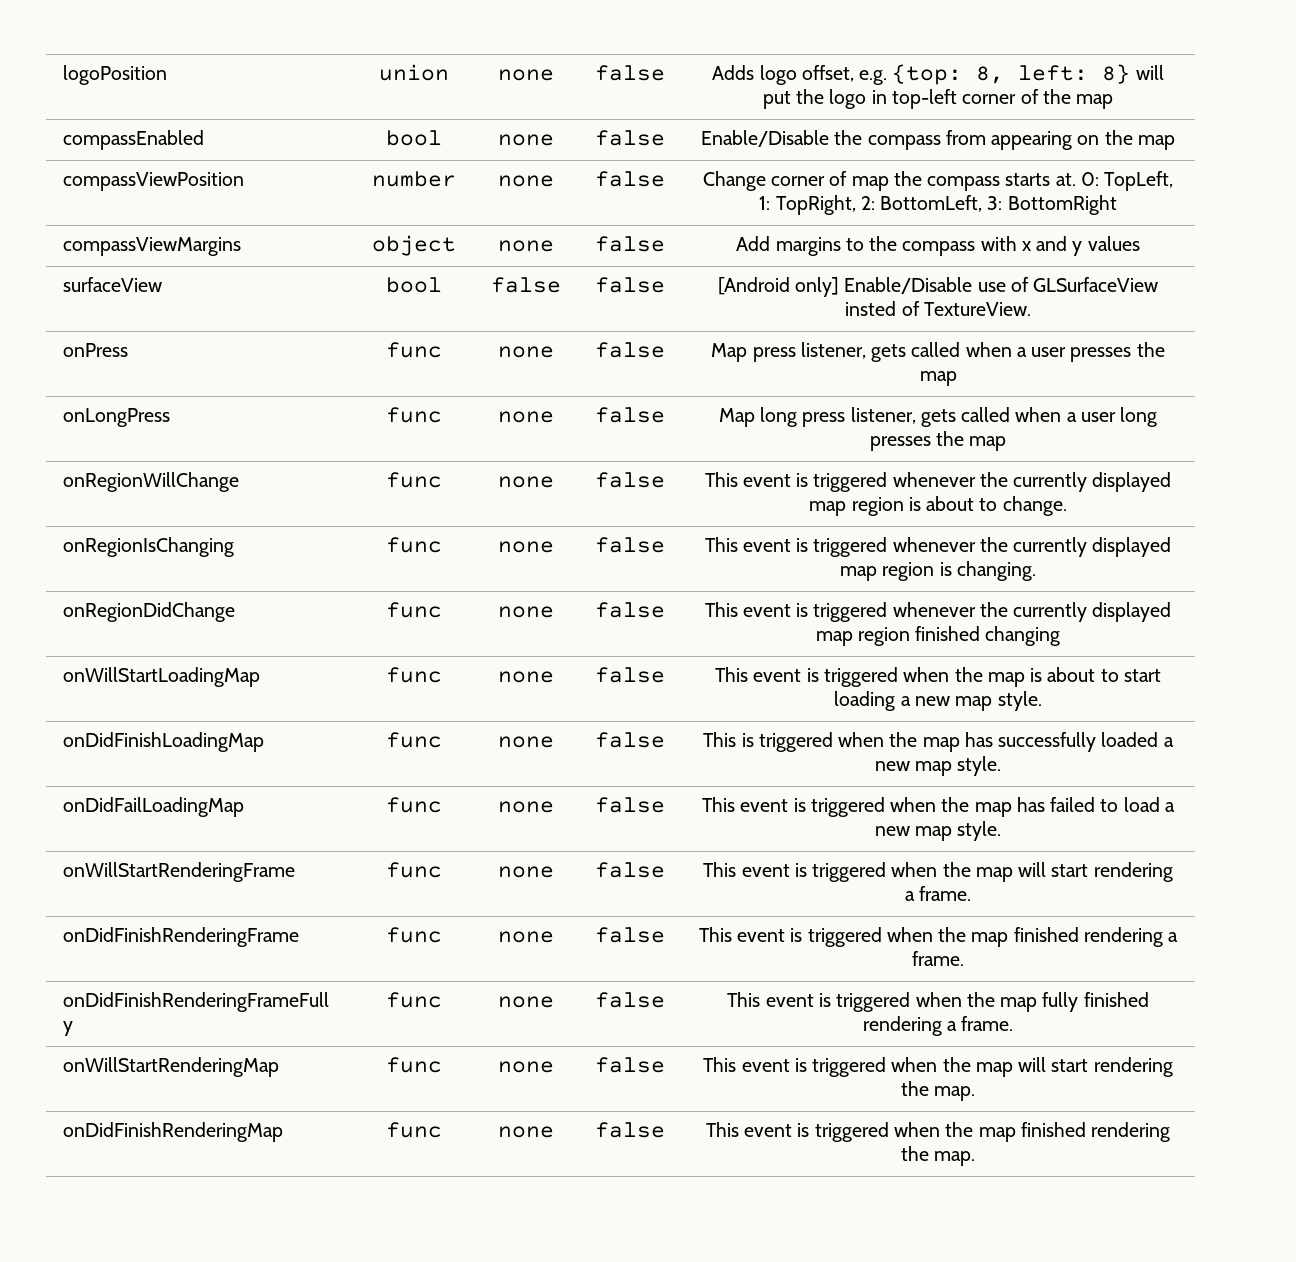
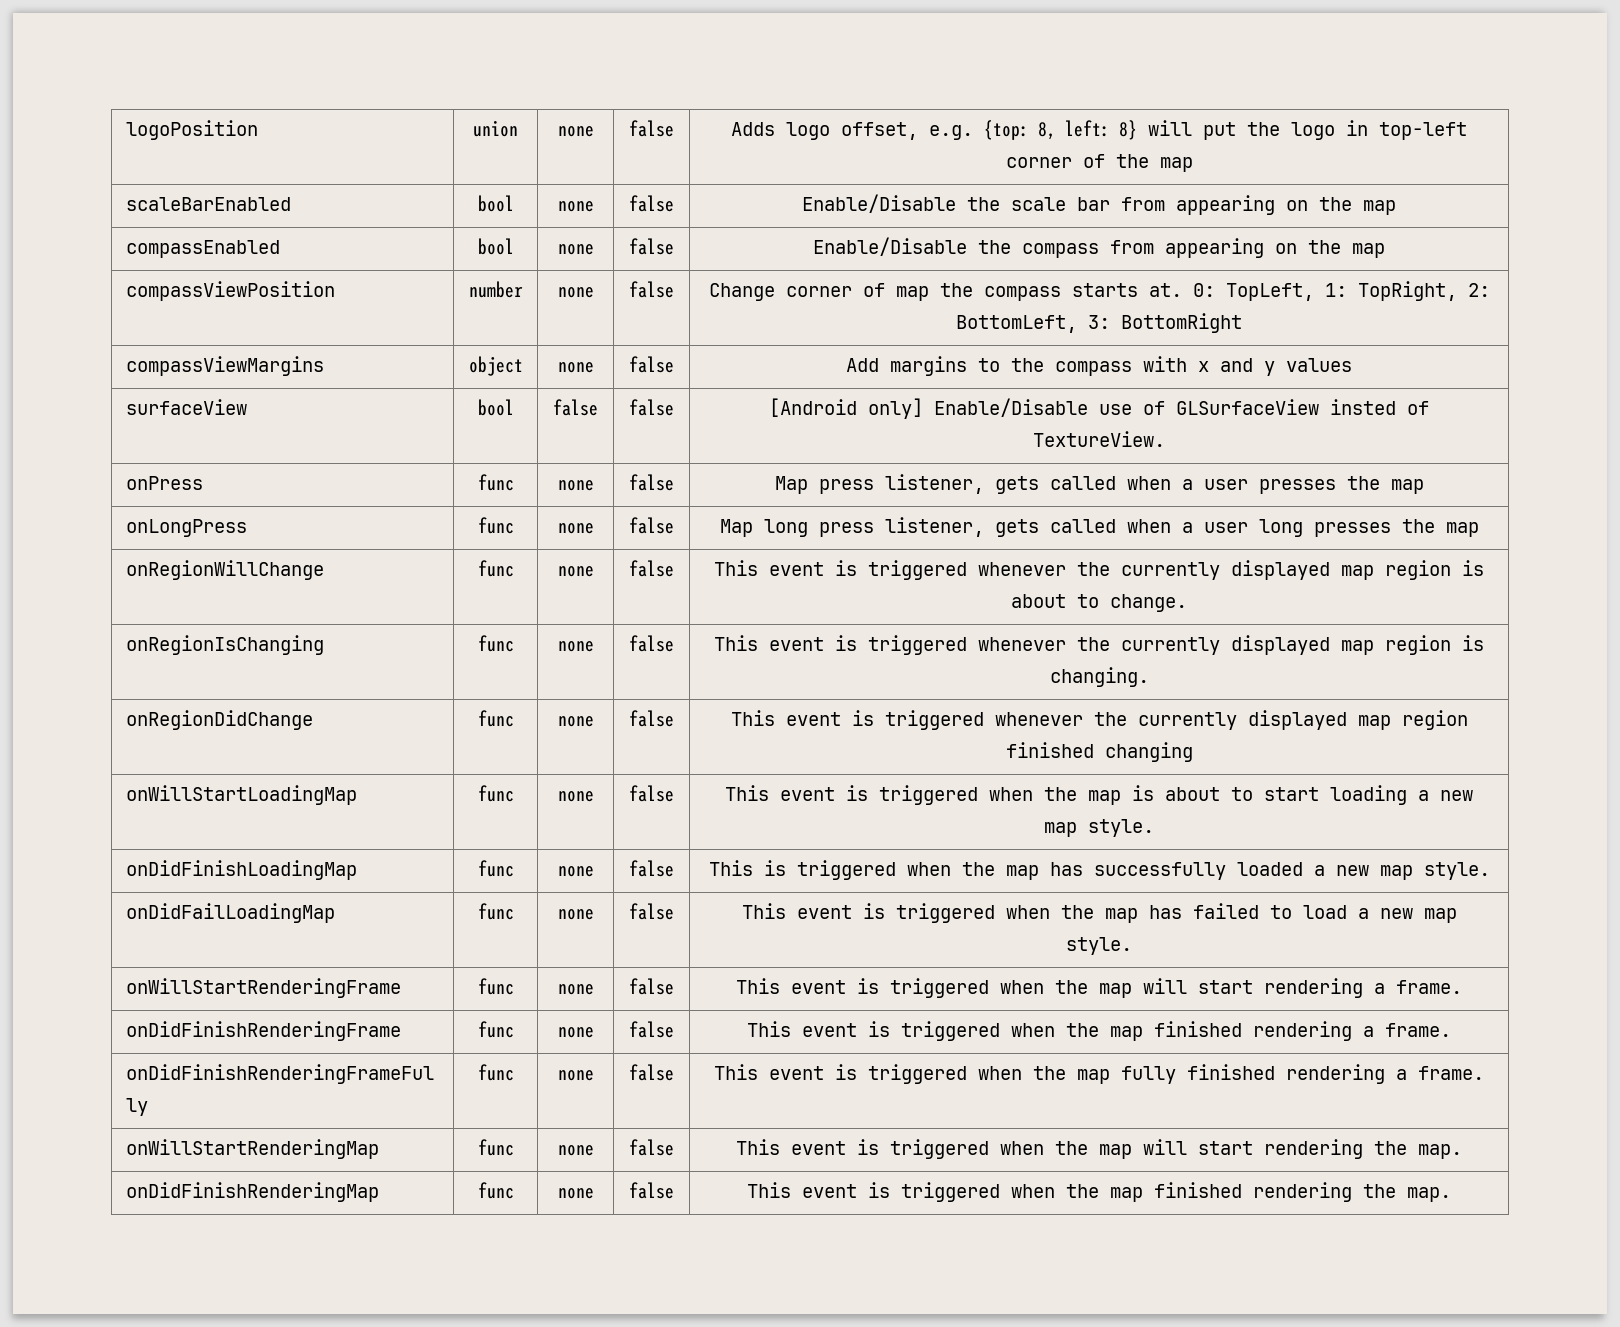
(1114, 101) none -> [125,197,291,211] [477,195,514,212] [557,201,594,212] [629,195,674,212] [801,194,1396,215] // scaleBarEnabled | bool | none | false | Enable/Disable the scale bar from appearing on the map

